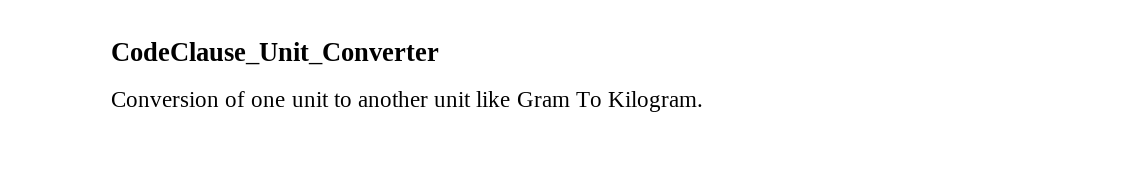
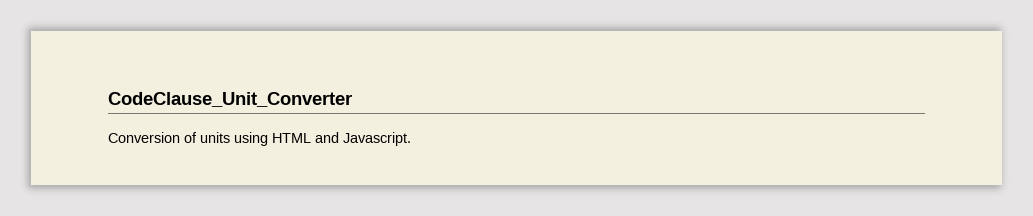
[251,91,704,112] one unit to another unit like Gram To Kilogram. -> [200,132,411,146] units using HTML and Javascript.

